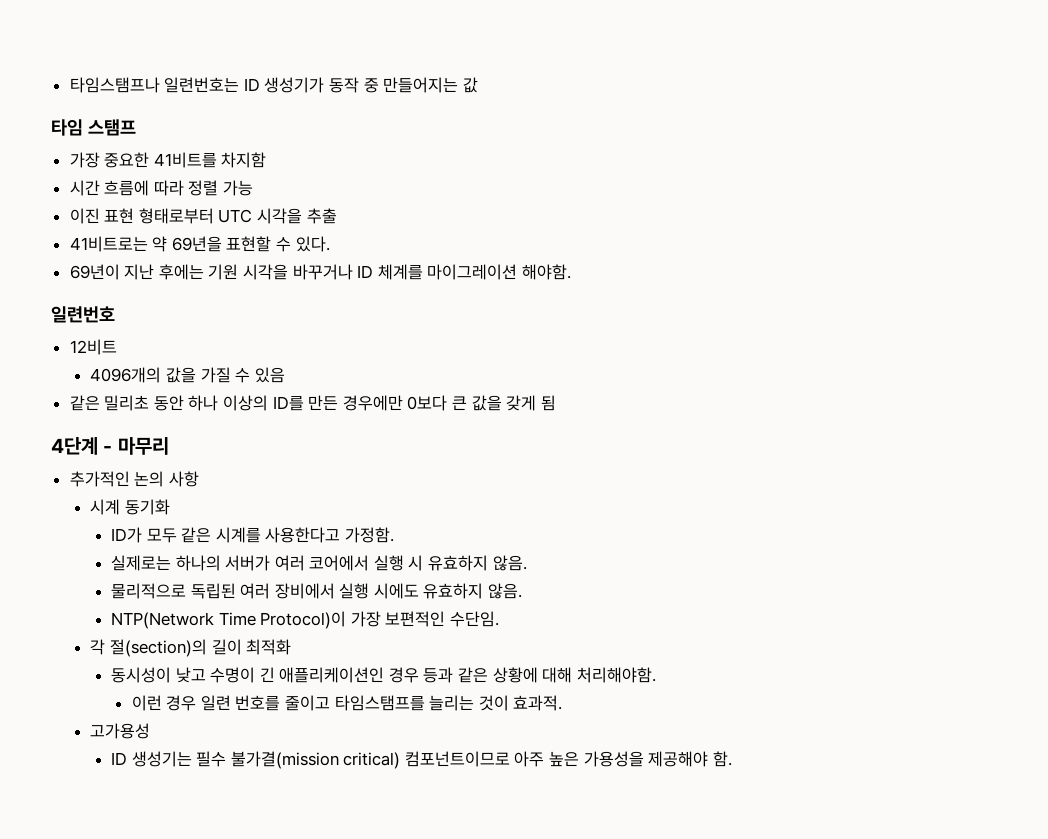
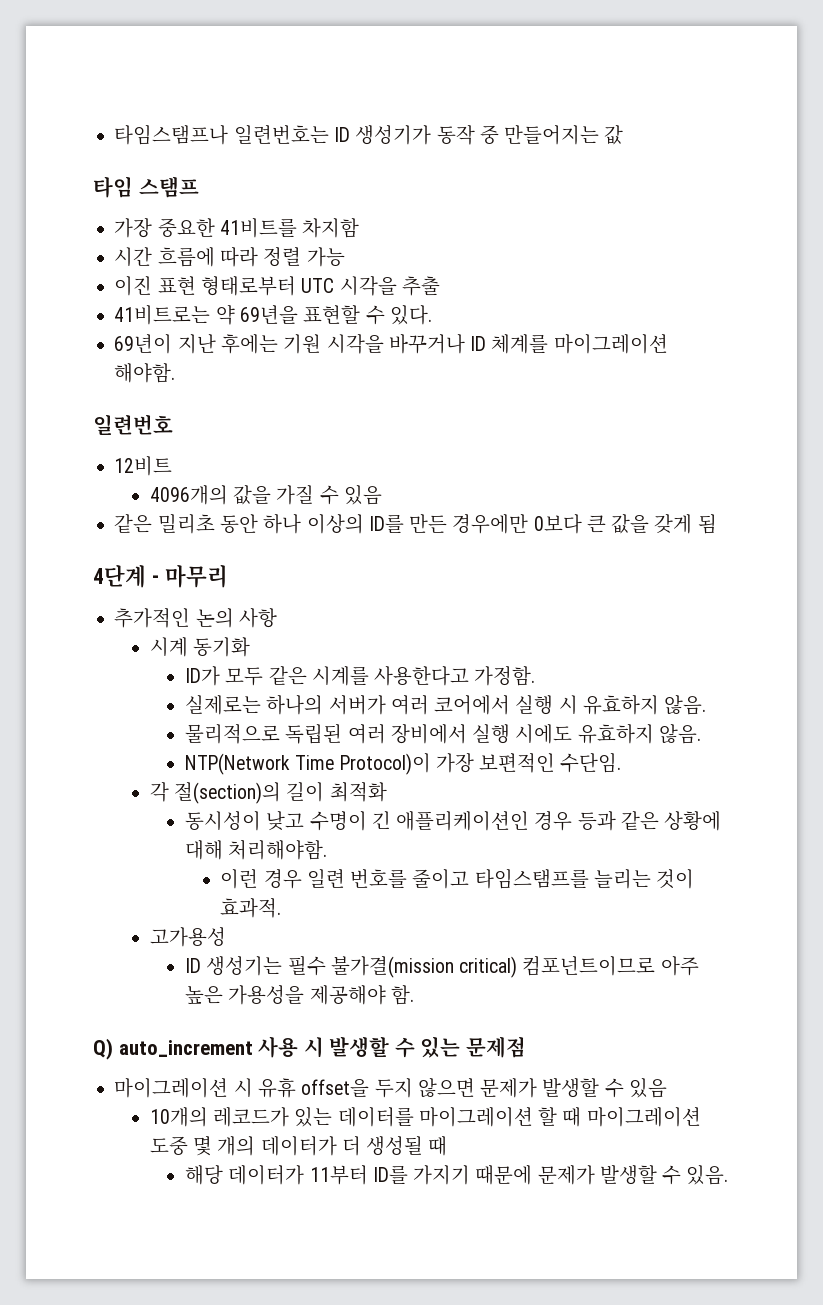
(732, 759) none -> [93,1036,526,1060] [114,1077,667,1098] [149,1107,701,1127] [149,1136,448,1156] [185,1164,729,1185] // Q) auto_increment 사용 시 발생할 수 있는 문제점 // 마이그레이션 시 유휴 offset을 두지 않으면 문제가 발생할 수 있음 // 10개의 레코드가 있는 데이터를 마이그레이션 할 때 마이그레이션 도중 몇 개의 데이터가 더 생성될 때 // 해당 데이터가 11부터 ID를 가지기 때문에 문제가 발생할 수 있음.

